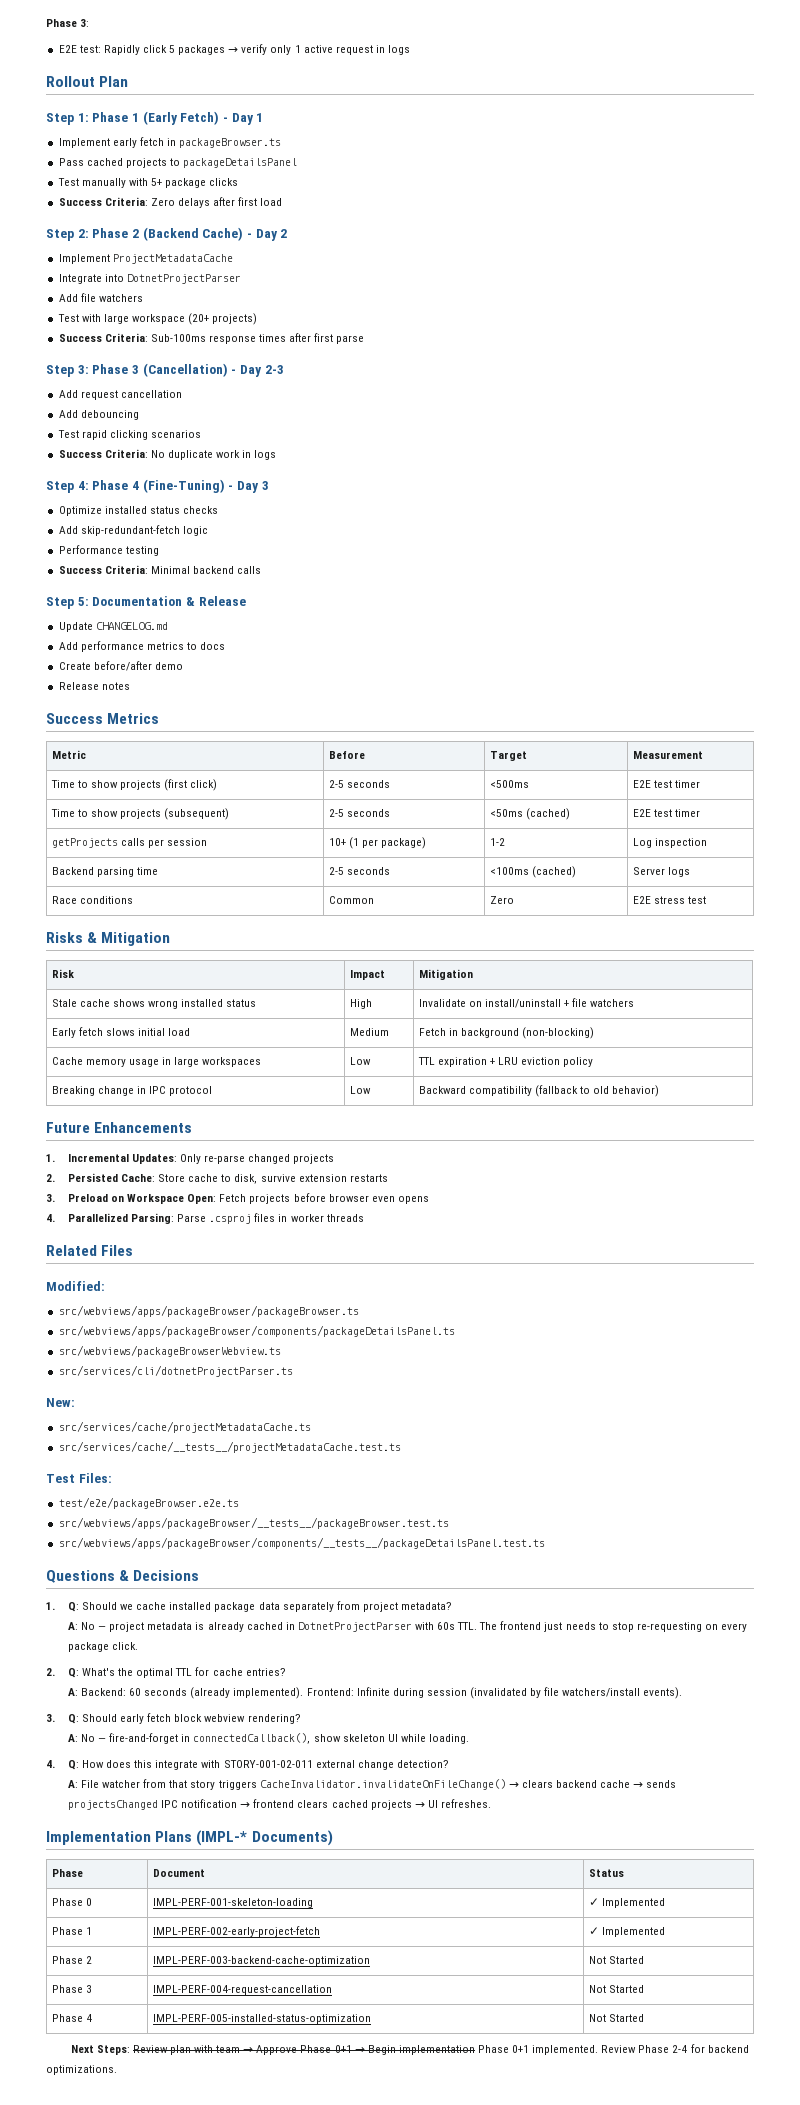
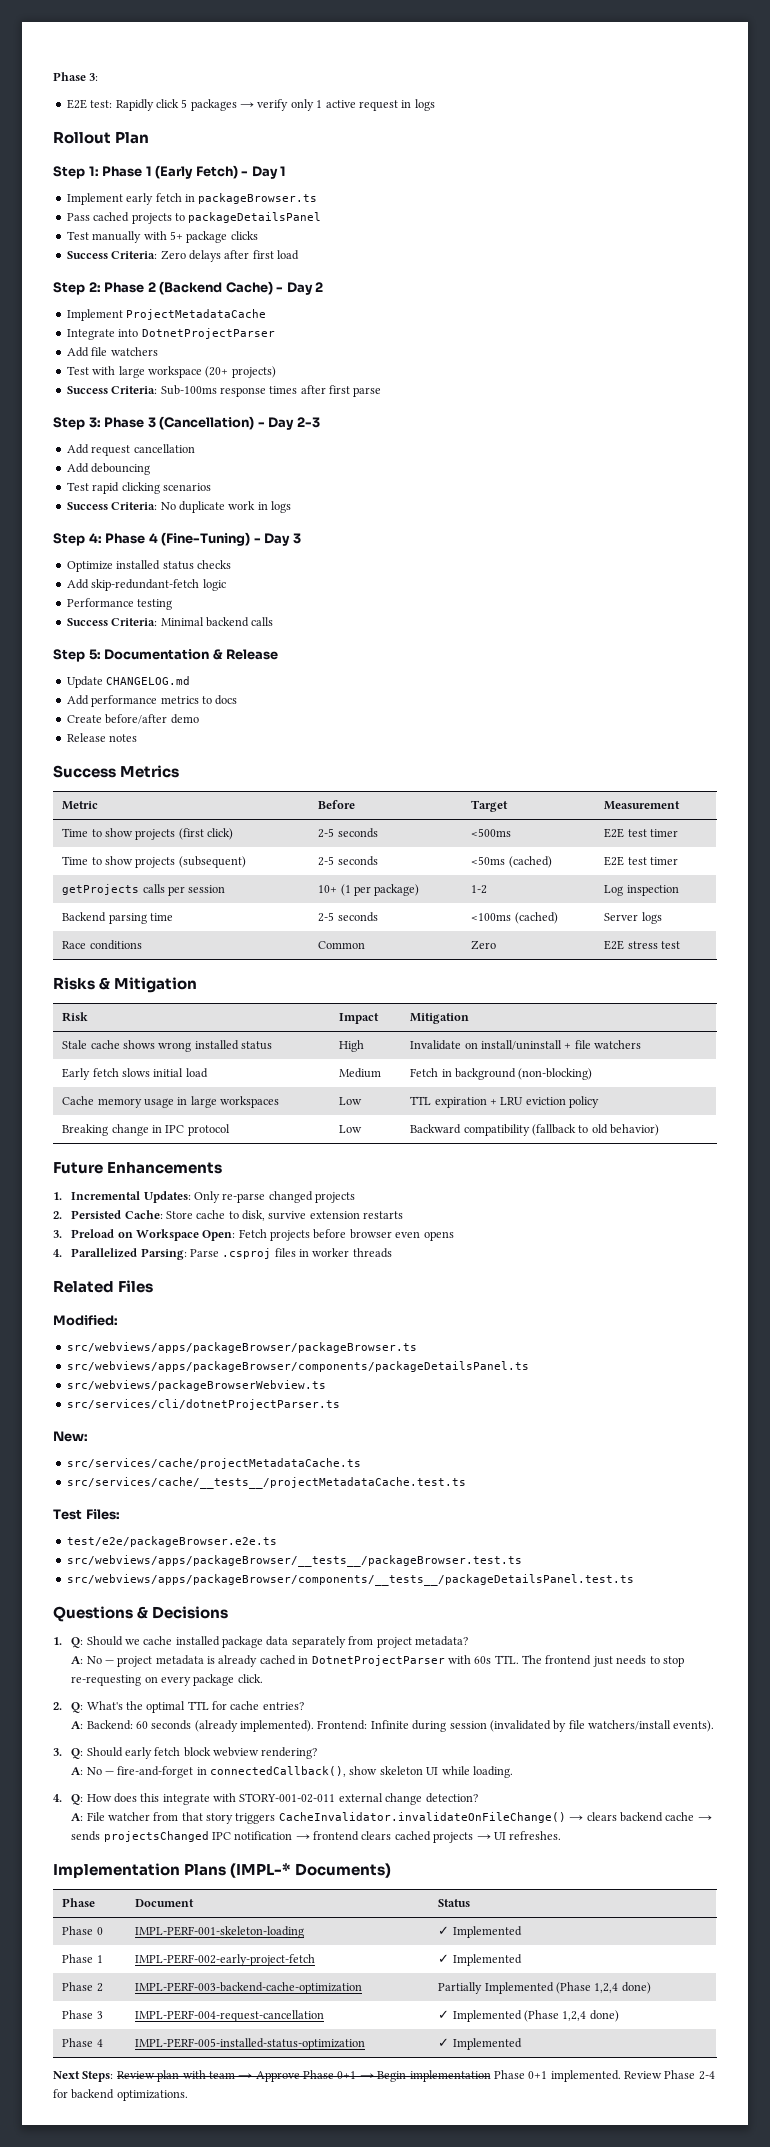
[588,1956,644,1964] [51,1985,92,1993] [152,1985,332,1995] [588,1985,644,1993] Not Started // Phase 3 | IMPL-PERF-004-request-cancellation | Not Started -> [438,1982,651,1994] [62,2010,103,2019] [135,2010,325,2022] [438,2010,619,2022] Partially Implemented (Phase 1,2,4 done) // Phase 3 | IMPL-PERF-004-request-cancellation | ✓ Implemented (Phase 1,2,4 done)
[588,2014,644,2022] Not Started -> [438,2038,522,2050] ✓ Implemented

